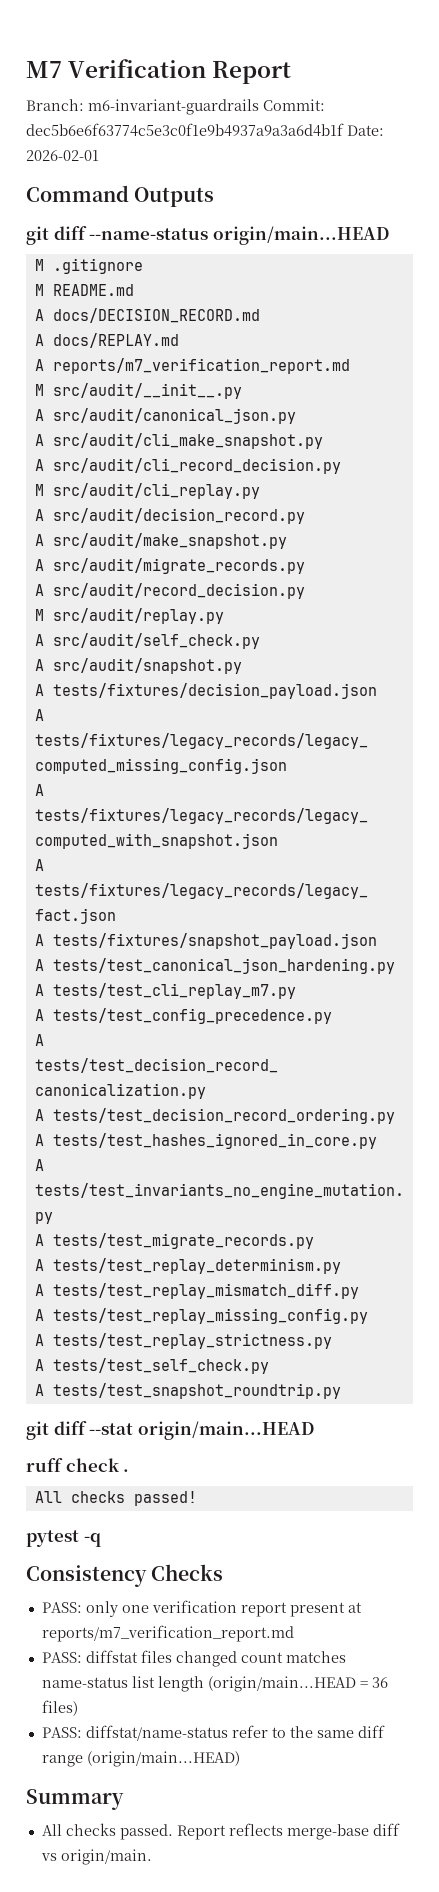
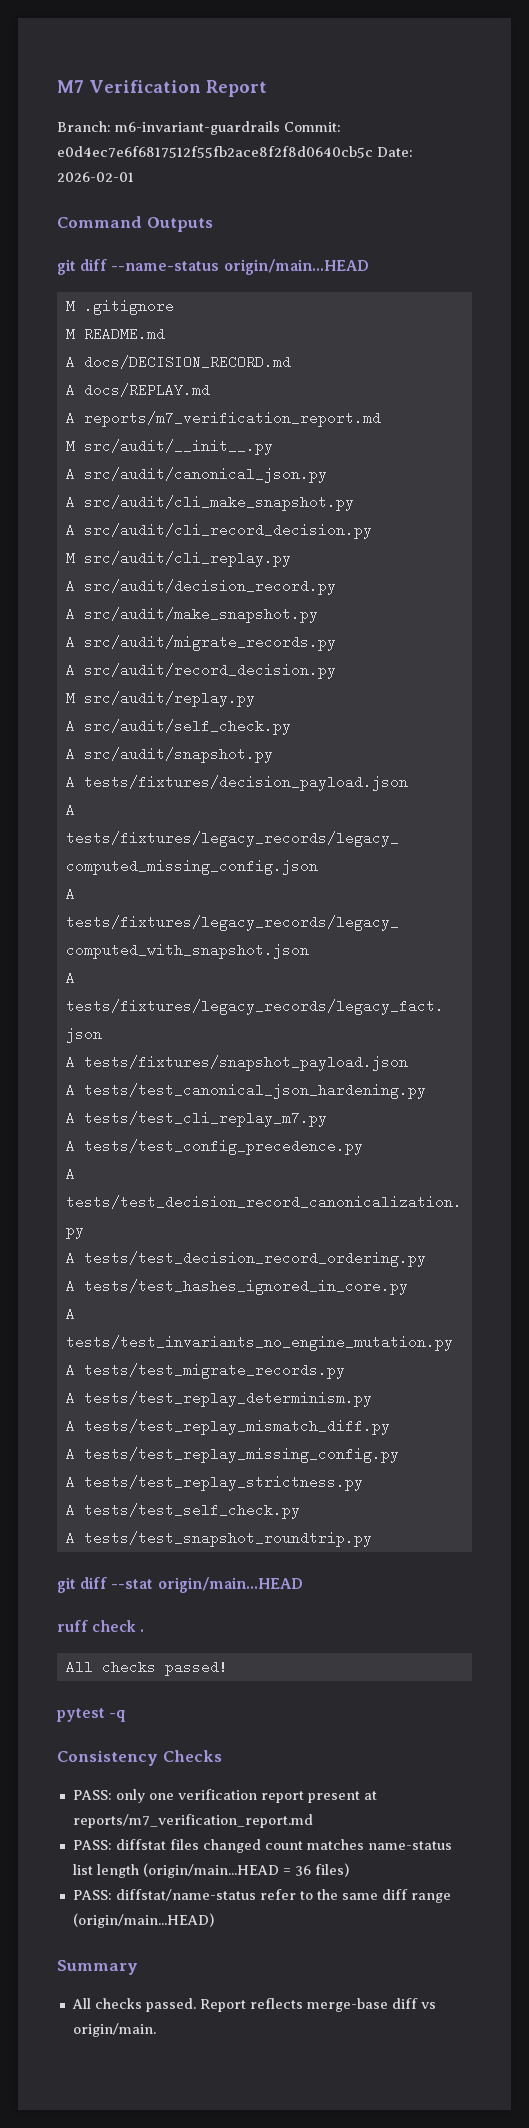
[26,123,344,137] dec5b6e6f63774c5e3c0f1e9b4937a9a3a6d4b1f -> [57,146,373,158] e0d4ec7e6f6817512f55fb2ace8f2f8d0640cb5c

